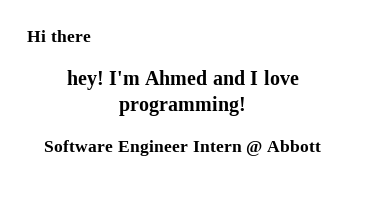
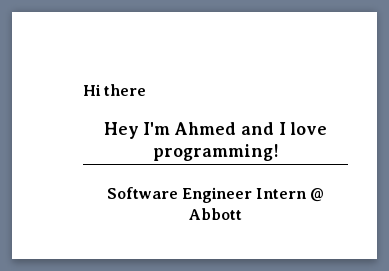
[66,70,104,90] hey! -> [103,122,139,139] Hey

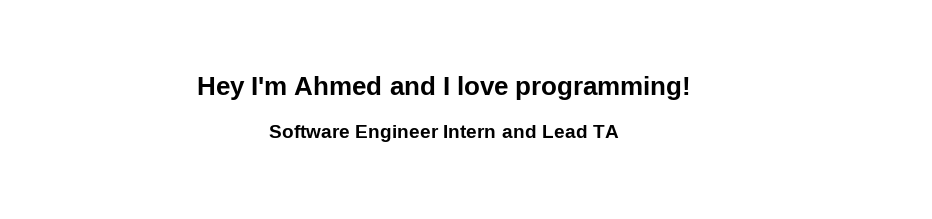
[83,84,147,96] Hi there // -> (197, 88) none
[310,188,325,202] [189,208,242,220] @ Abbott -> [501,125,619,138] and Lead TA

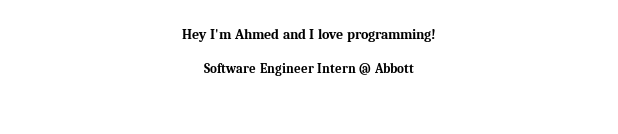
[501,125,619,138] and Lead TA -> [359,62,414,75] @ Abbott

